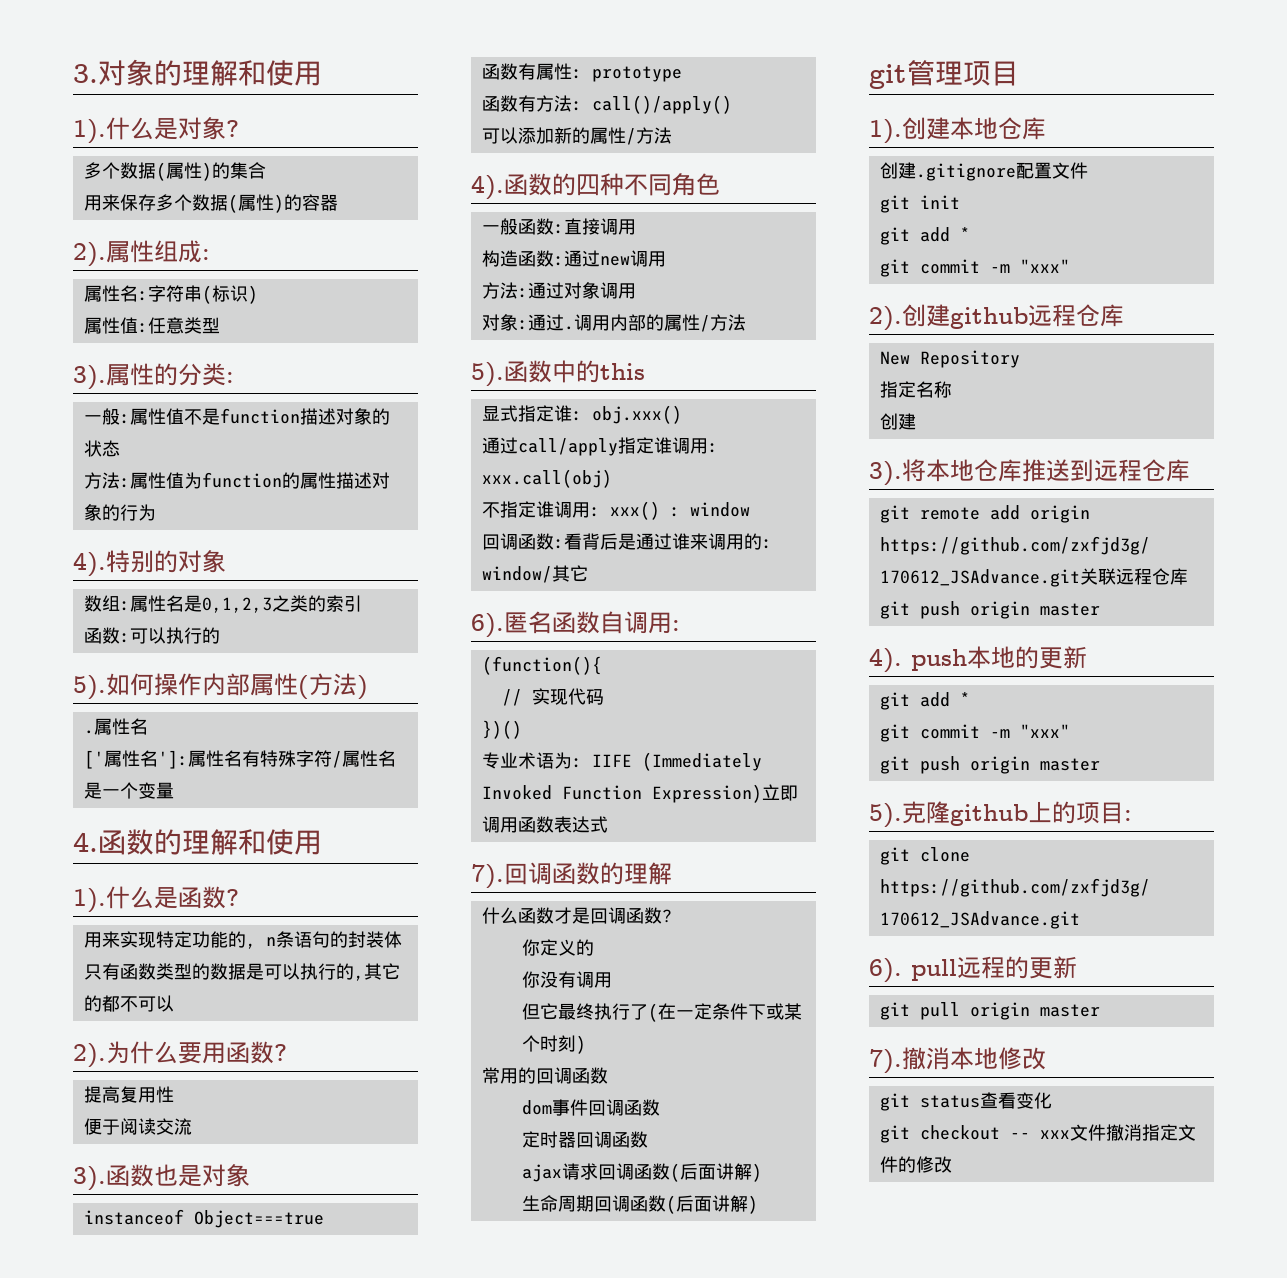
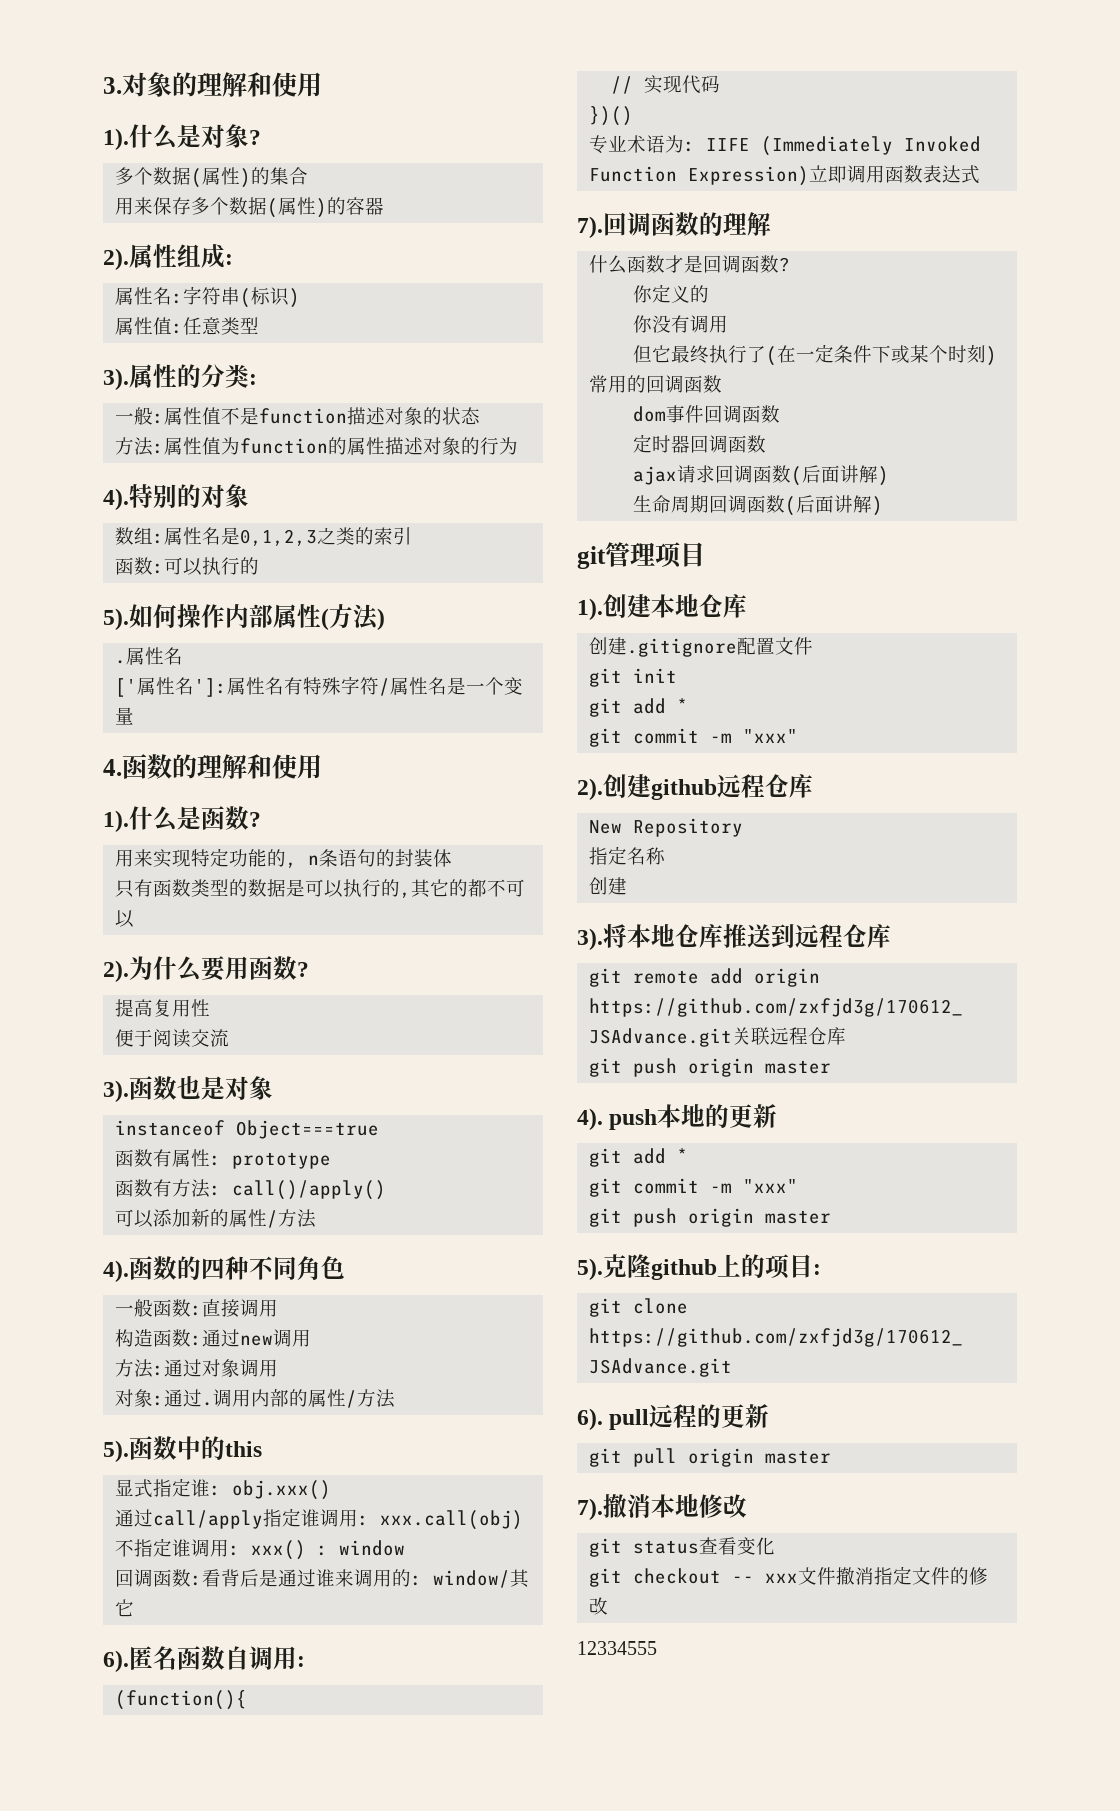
(952, 1164) none -> [577,1641,657,1655] // 12334555

